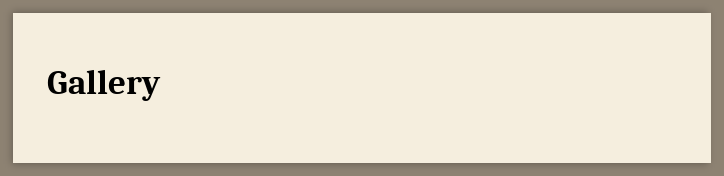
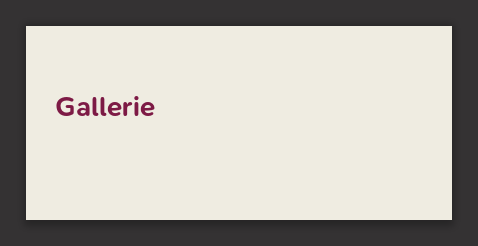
[47,69,161,101] Gallery -> [55,96,155,117] Gallerie

